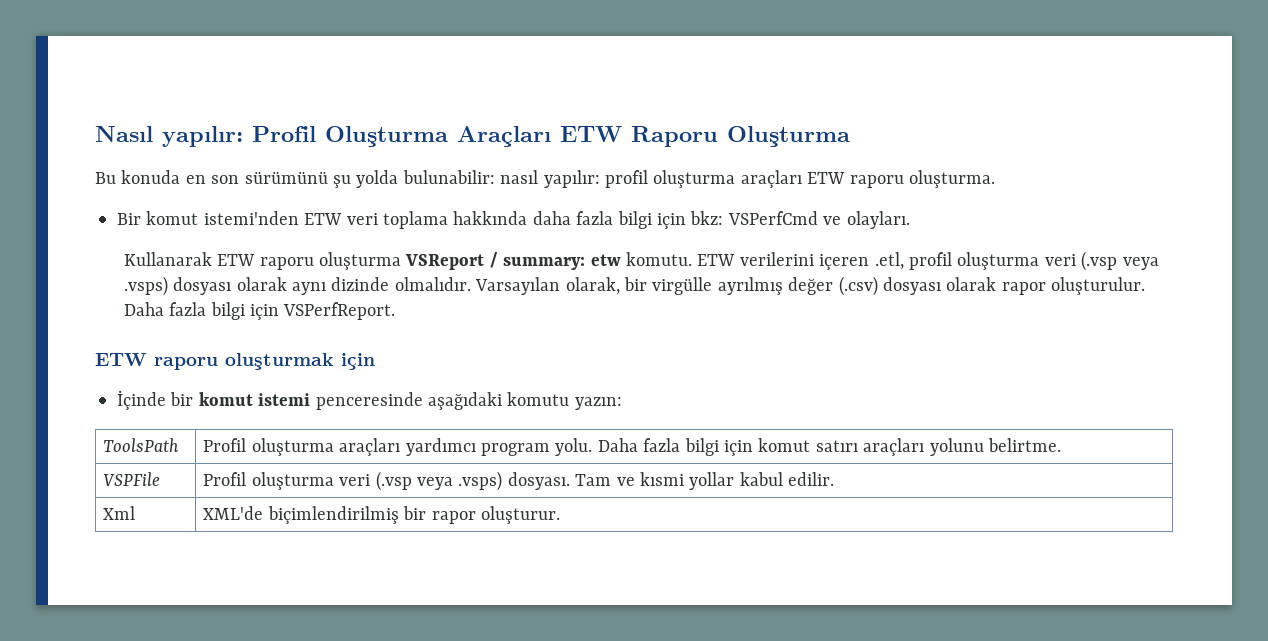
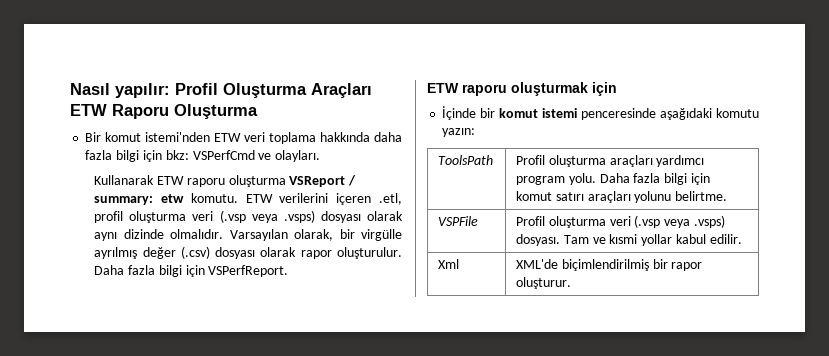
[95,170,995,188] // Bu konuda en son sürümünü şu yolda bulunabilir: nasıl yapılır: profil oluşturma araçları ETW raporu oluşturma. -> (258, 111) none

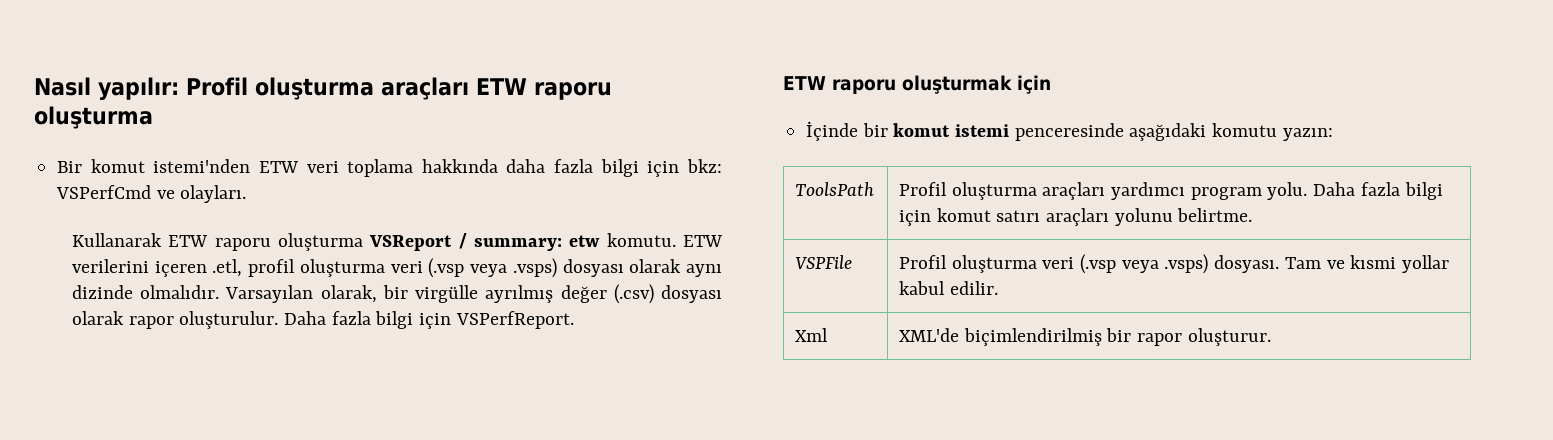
[223,83,372,98] [70,104,258,119] Oluşturma Araçları ETW Raporu Oluşturma -> [255,77,612,100] [34,106,153,129] oluşturma araçları ETW raporu oluşturma

